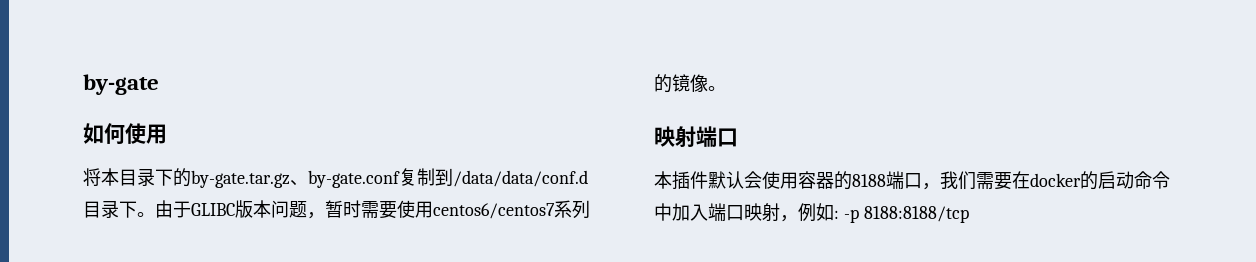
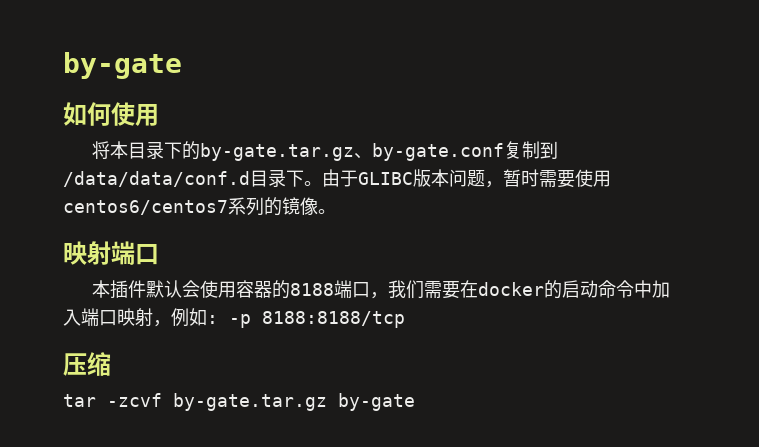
(969, 214) none -> [63,352,111,376] [63,393,415,411] // 压缩 // tar -zcvf by-gate.tar.gz by-gate

